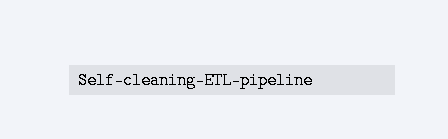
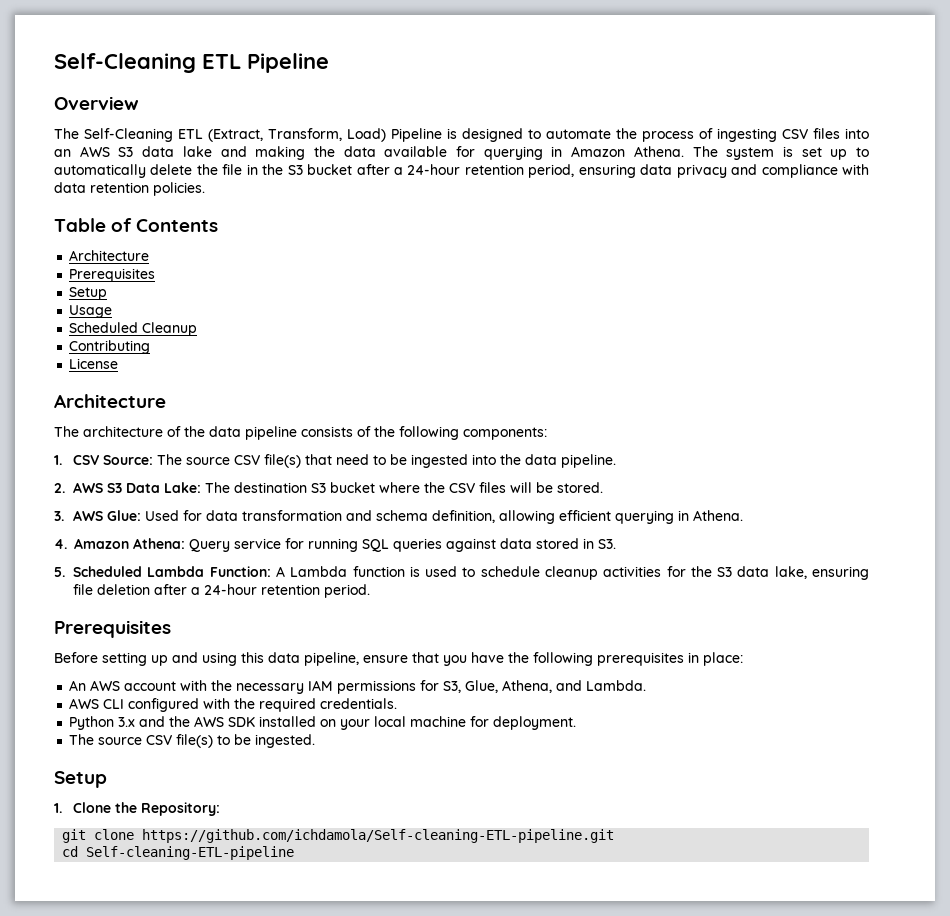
(78, 80) none -> [54,53,329,73] [54,96,139,110] [54,128,869,142] [54,146,870,160] [54,164,870,178] [54,182,205,196] [54,218,219,232] [69,250,150,261] [69,268,156,282] [69,287,108,300] [69,305,113,318] [69,322,198,336] [69,340,151,354] [69,358,119,369] [54,394,166,408] [54,426,547,440] [54,454,617,468] [54,482,604,493] [54,510,744,524] [54,538,616,552] [54,566,869,580] [73,584,371,598] [54,620,171,638] [54,652,743,666] [69,680,647,694] [69,698,398,712] [69,716,577,730] [69,734,316,748] [54,771,107,788] [54,802,221,816] [62,829,615,843] [62,846,79,857] Self-Cleaning ETL Pipeline // Overview // The Self-Cleaning ETL (Extract, Transform, Load) Pipeline is designed to automate the process of ingesting CSV files into an AWS S3 data lake and making the data available for querying in Amazon Athena. The system is set up to automatically delete the file in the S3 bucket after a 24-hour retention period, ensuring data privacy and compliance with data retention policies. // Table of Contents // Architecture // Prerequisites // Setup // Usage // Scheduled Cleanup // Contributing // License // Architecture // The architecture of the data pipeline consists of the following components: // 1. CSV Source: The source CSV file(s) that need to be ingested into the data pipeline. // 2. AWS S3 Data Lake: The destination S3 bucket where the CSV files will be stored. // 3. AWS Glue: Used for data transformation and schema definition, allowing efficient querying in Athena. // 4. Amazon Athena: Query service for running SQL queries against data stored in S3. // 5. Scheduled Lambda Function: A Lambda function is used to schedule cleanup activities for the S3 data lake, ensuring file deletion after a 24-hour retention period. // Prerequisites // Before setting up and using this data pipeline, ensure that you have the following prerequisites in place: // An AWS account with the necessary IAM permissions for S3, Glue, Athena, and Lambda. // AWS CLI configured with the required credentials. // Python 3.x and the AWS SDK installed on your local machine for deployment. // The source CSV file(s) to be ingested. // Setup // 1. Clone the Repository: // git clone https://github.com/ichdamola/Self-cleaning-ETL-pipeline.git // cd

